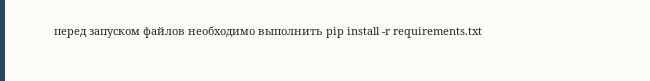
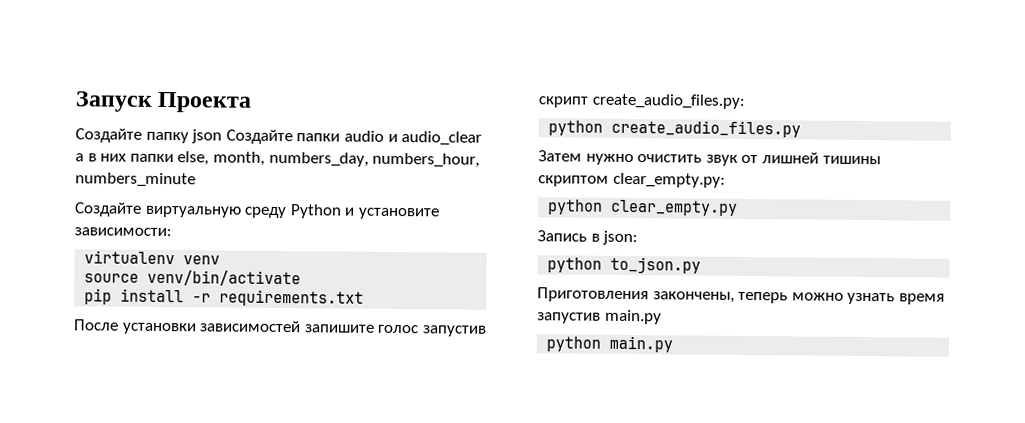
[54,26,482,38] перед запуском файлов необходимо выполнить pip install -r requirements.txt -> [75,91,253,113] [75,128,483,146] [75,151,481,168] [75,172,196,188] [74,202,440,220] [74,227,172,237] [84,250,221,265] [84,269,302,287] [84,288,365,307] [73,319,487,337] [538,93,746,109] [548,119,802,138] [538,150,881,166] [538,172,726,188] [547,199,739,216] [537,230,639,246] [547,256,702,274] [537,287,945,305] [537,309,662,325] [546,335,674,353] Запуск Проекта // Создайте папку json Создайте папки audio и audio_clear а в них папки else, month, numbers_day, numbers_hour, numbers_minute // Создайте виртуальную среду Python и установите зависимости: // virtualenv venv // source venv/bin/activate // pip install -r requirements.txt // После установки зависимостей запишите голос запустив скрипт create_audio_files.py: // python create_audio_files.py // Затем нужно очистить звук от лишней тишины скриптом clear_empty.py: // python clear_empty.py // Запись в json: // python to_json.py // Приготовления закончены, теперь можно узнать время запустив main.py // python main.py

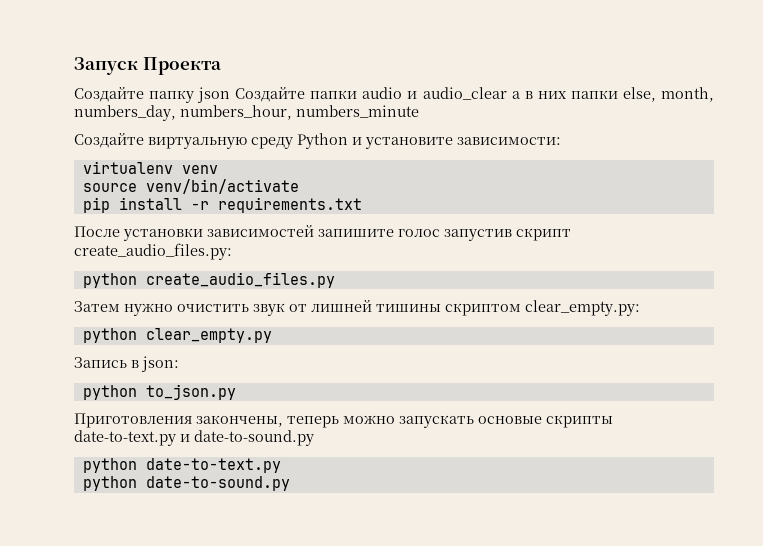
[847,292,945,305] [537,309,662,325] [546,335,674,353] узнать время запустив main.py // python main.py -> [399,415,613,428] [74,430,314,446] [82,458,281,473] [82,476,290,491] запускать основые скрипты date-to-text.py и date-to-sound.py // python date-to-text.py // python date-to-sound.py

